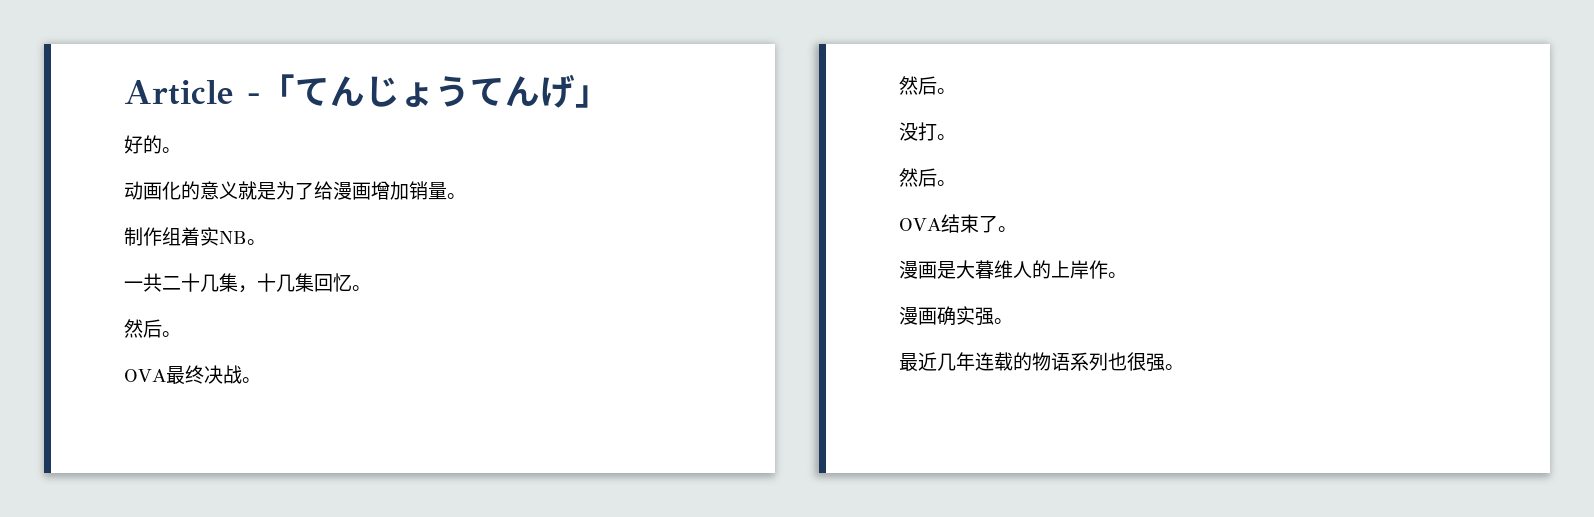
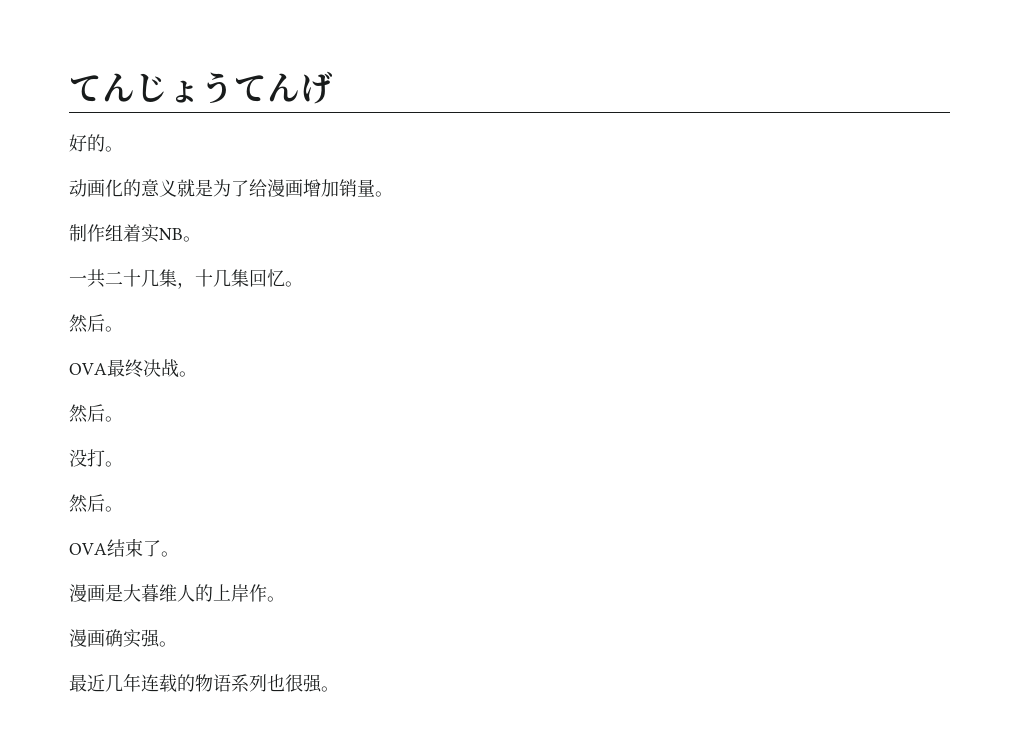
[124,74,295,105] Article -「 -> (69, 88) none
[575,85,610,108] 」 -> (333, 87) none

